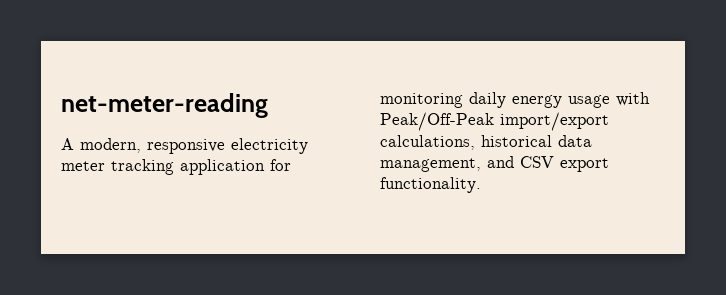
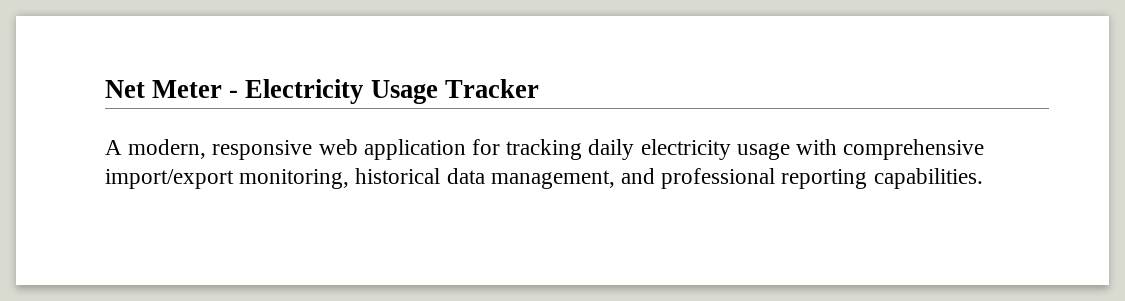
[61,93,268,118] [61,138,308,154] [61,159,291,175] [380,92,650,108] [380,112,609,131] [380,135,475,150] net-meter-reading // A modern, responsive electricity meter tracking application for monitoring daily energy usage with Peak/Off-Peak import/export calculations, -> [105,79,539,104] [105,139,985,160] [105,169,350,189] Net Meter - Electricity Usage Tracker // A modern, responsive web application for tracking daily electricity usage with comprehensive import/export monitoring,
[520,156,609,172] [380,177,481,193] CSV export functionality. -> [661,168,983,189] professional reporting capabilities.

